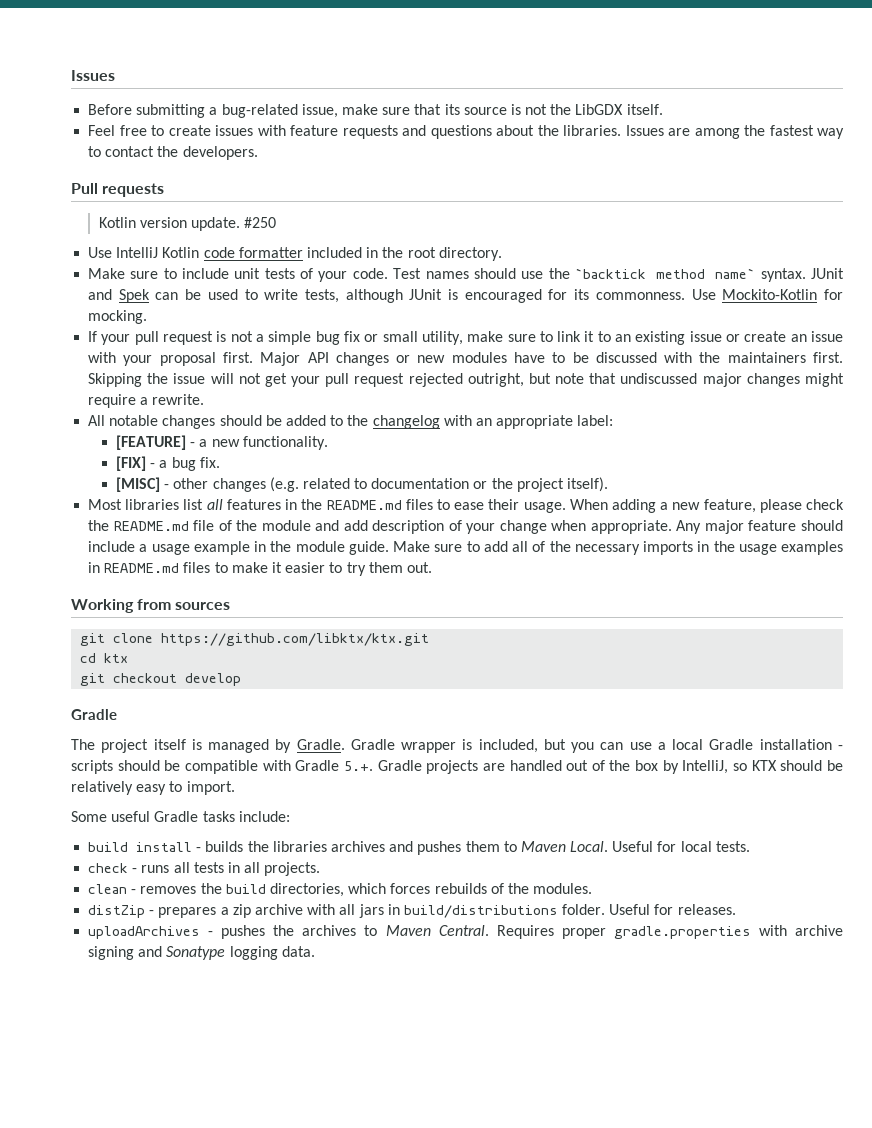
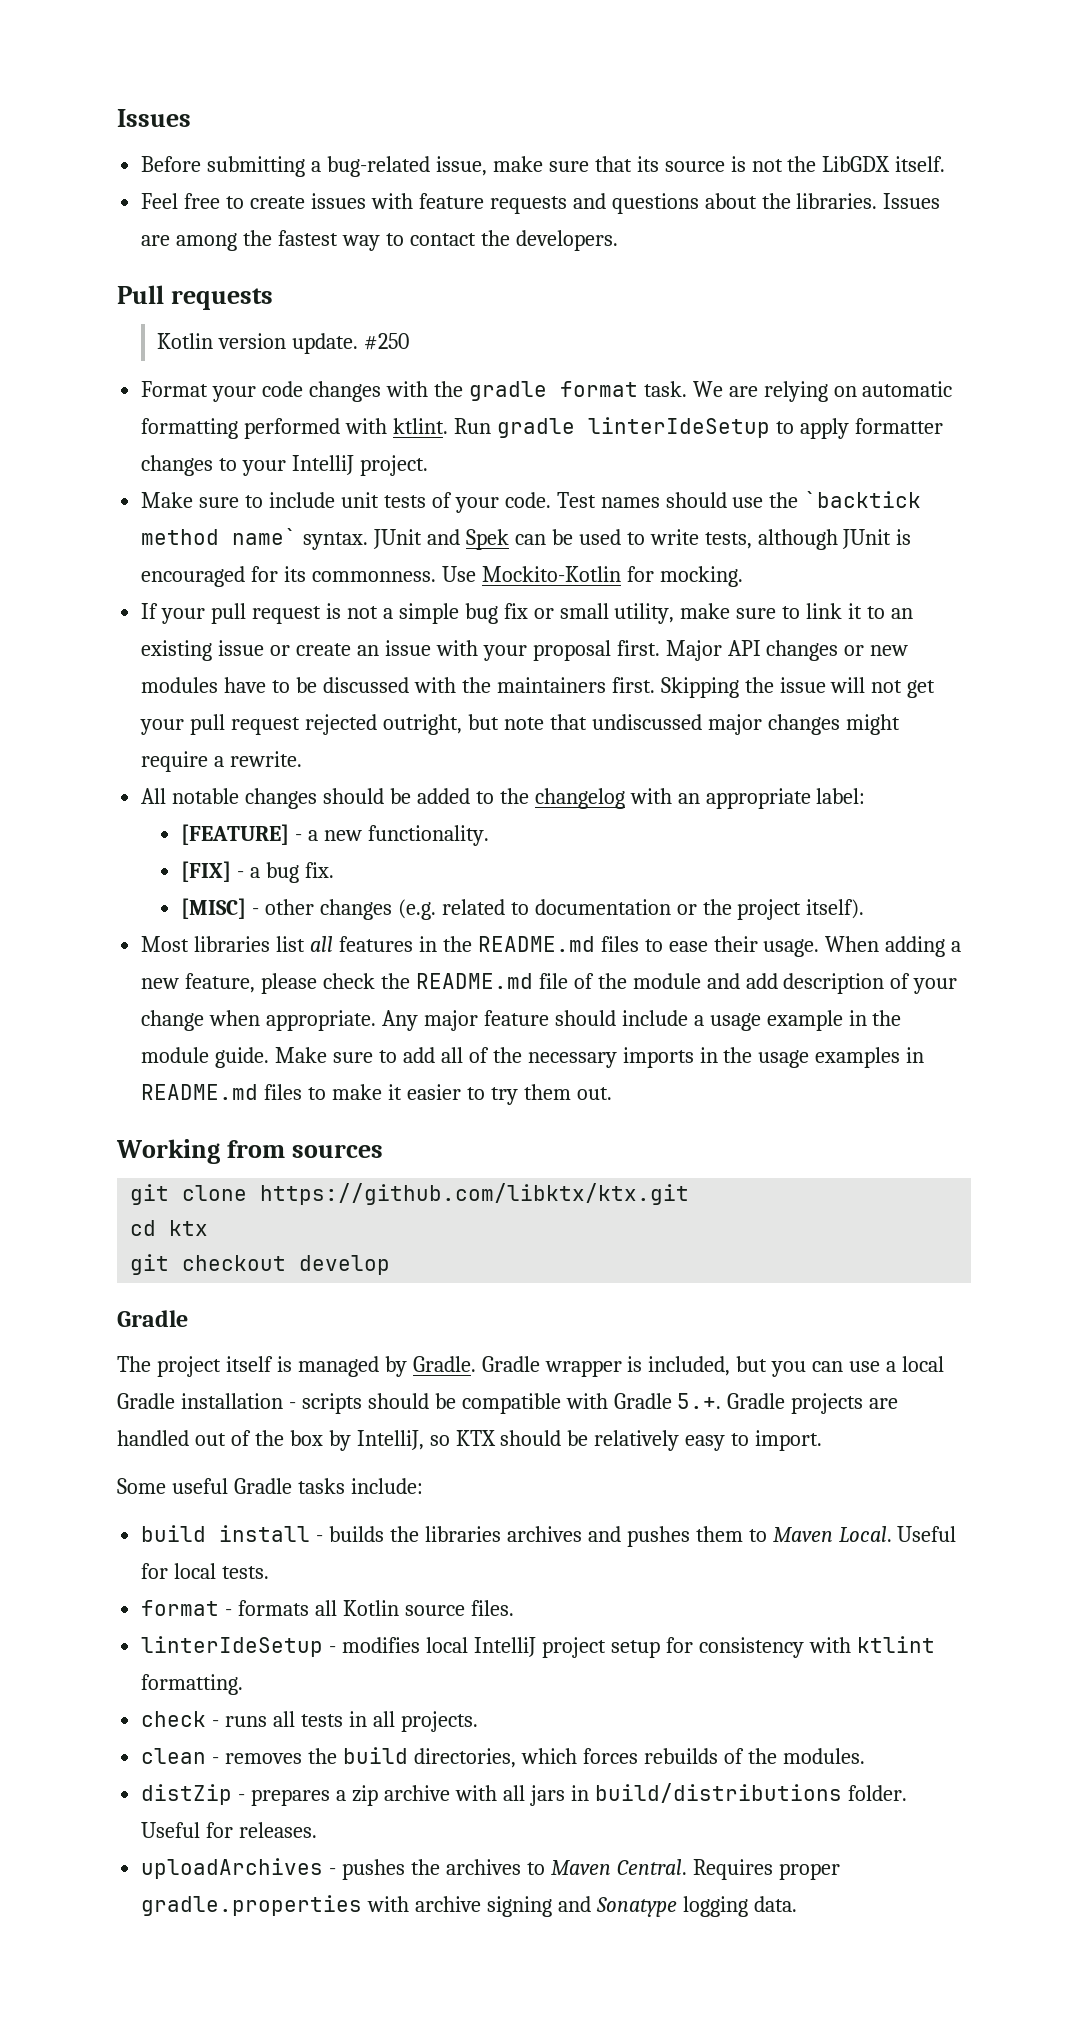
[88,247,502,261] Use IntelliJ Kotlin code formatter included in the root directory. -> [141,381,953,402] [141,417,943,439] [141,455,428,476] Format your code changes with the gradle format task. We are relying on automatic formatting performed with ktlint. Run gradle linterIdeSetup to apply formatter changes to your IntelliJ project.
(750, 846) none -> [141,1600,514,1616] [141,1636,935,1658] [141,1674,244,1695] // format - formats all Kotlin source files. // linterIdeSetup - modifies local IntelliJ project setup for consistency with ktlint formatting.

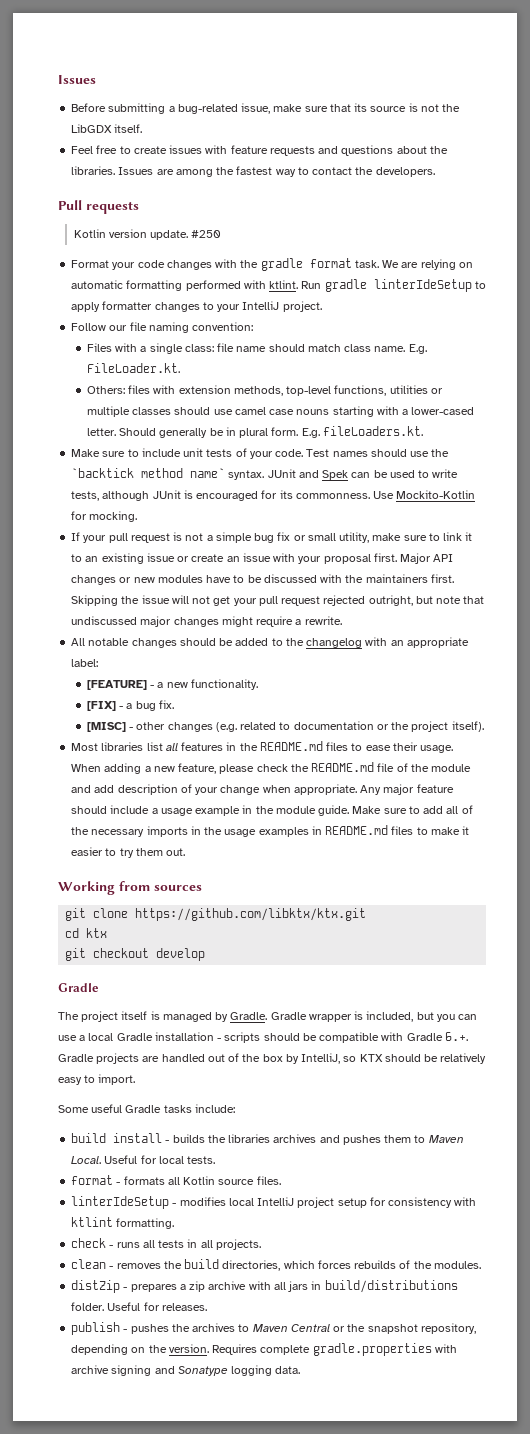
(428, 465) none -> [71,322,254,333] [86,343,427,354] [86,363,180,373] [86,385,443,396] [86,406,475,417] [86,426,423,438] // Follow our file naming convention: // Files with a single class: file name should match class name. E.g. FileLoader.kt. // Others: files with extension methods, top-level functions, utilities or multiple classes should use camel case nouns starting with a lower-cased letter. Should generally be in plural form. E.g. fileLoaders.kt.
[677,1393,722,1409] 5.+. -> [444,1032,468,1041] 6.+.
[141,1858,324,1879] uploadArchives -> [71,1322,121,1335] publish
[616,1859,840,1880] Central. Requires proper -> [290,1323,476,1334] [71,1344,311,1355] Central or the snapshot repository, depending on the version. Requires complete

